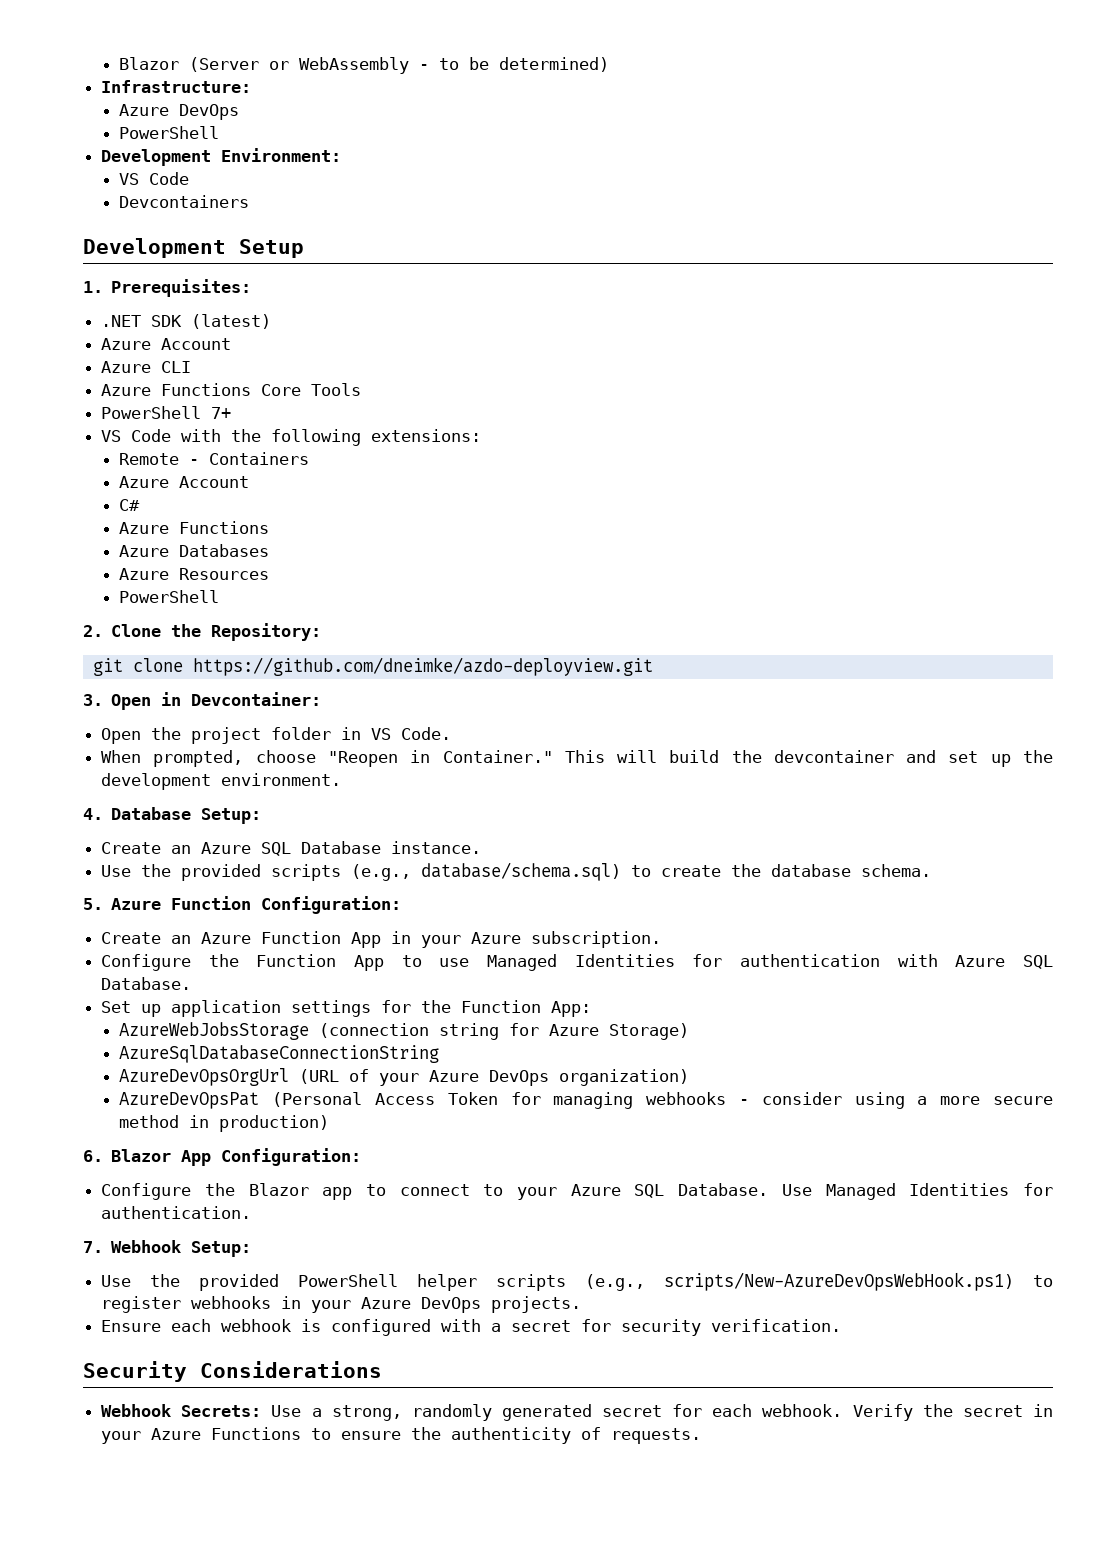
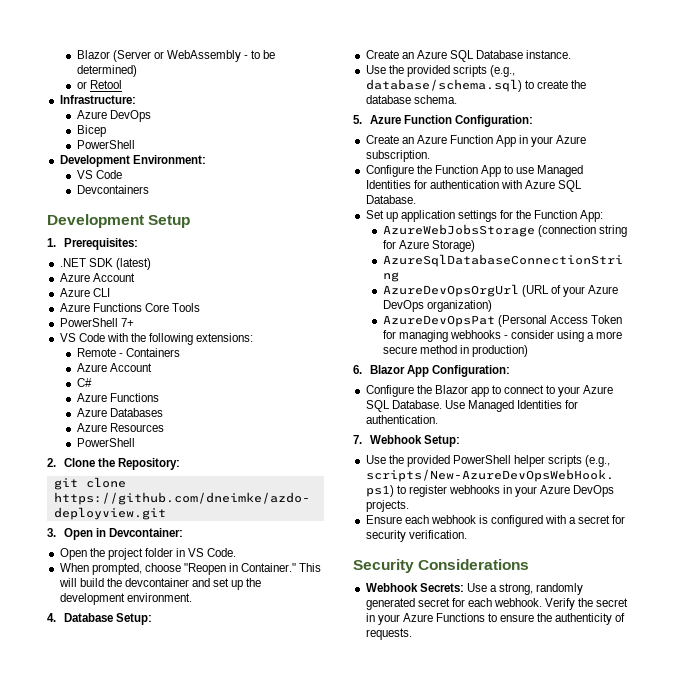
(610, 64) none -> [76,80,122,89] // or Retool
(240, 112) none -> [76,125,106,137] // Bicep

